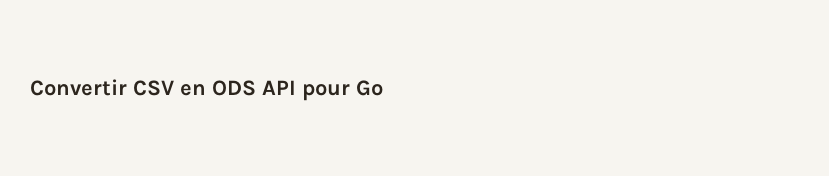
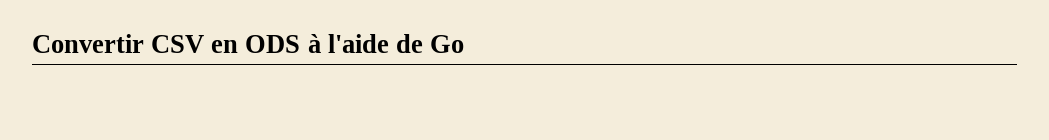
[262,80,350,101] API pour -> [307,34,423,53] à l'aide de

